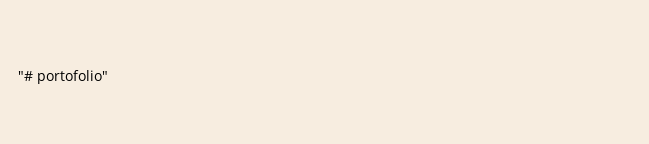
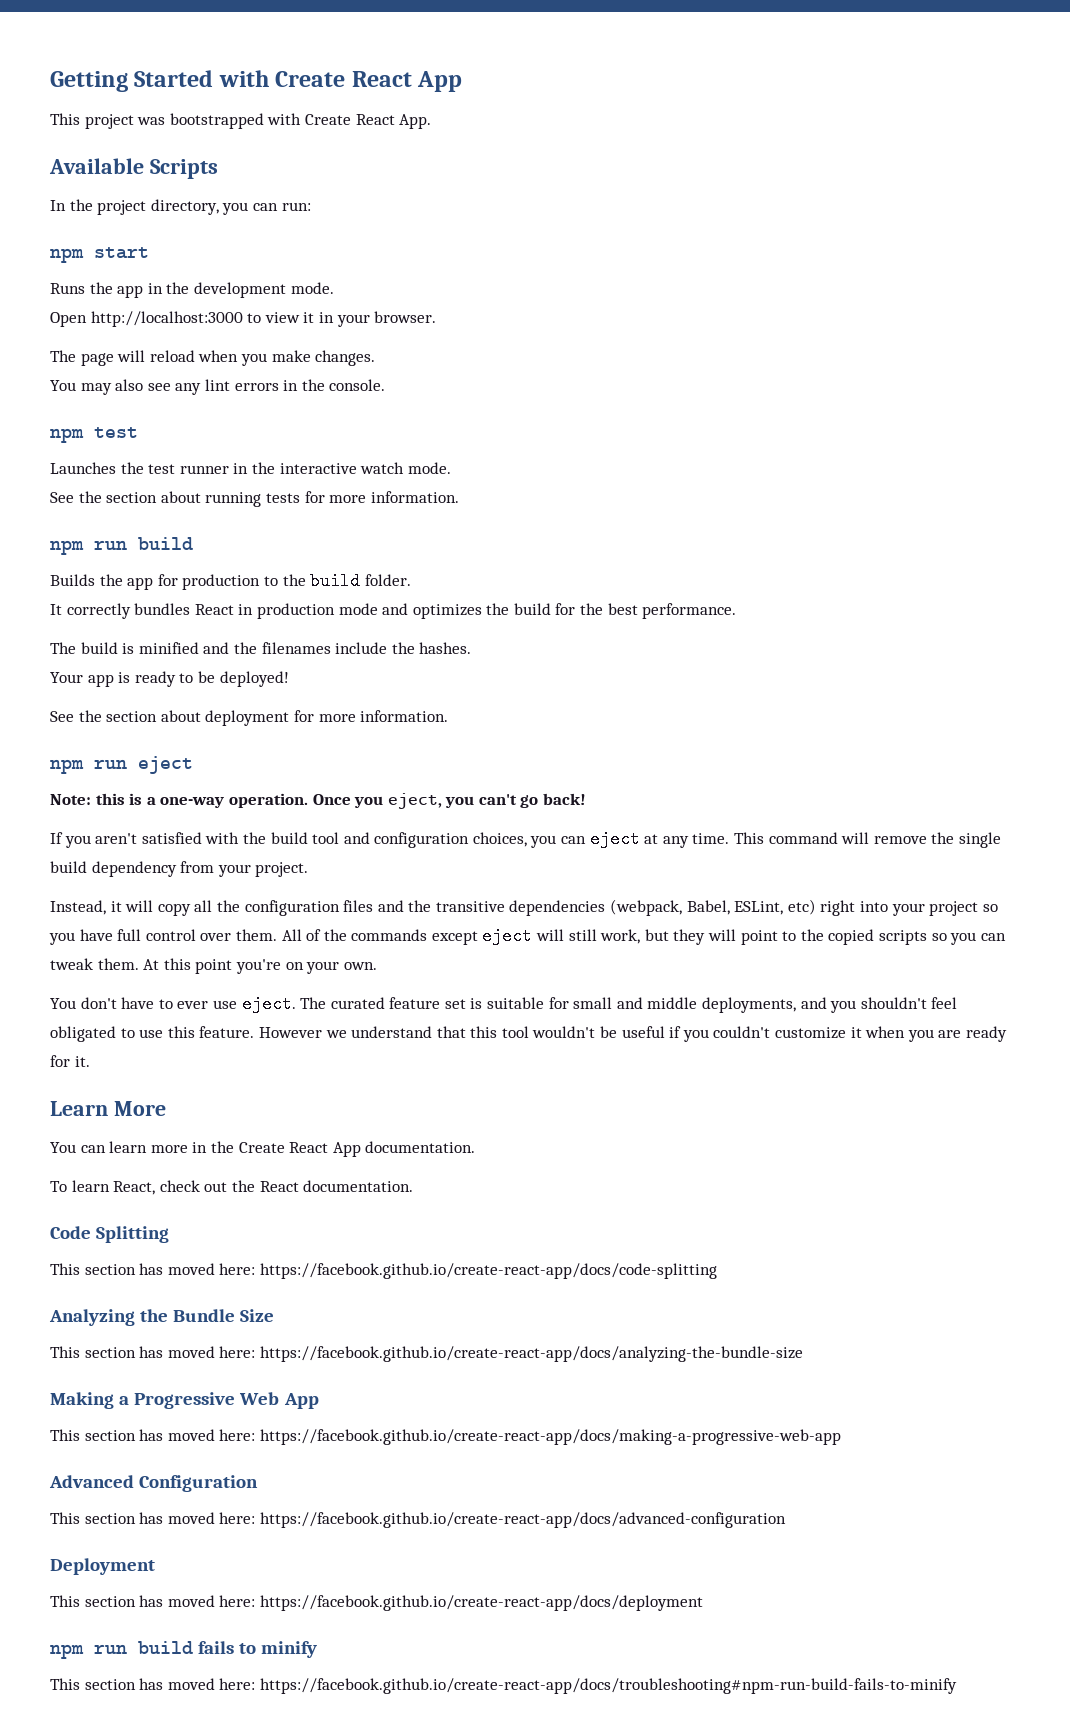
[18,70,108,84] "# portofolio" -> [50,70,463,92] [50,113,432,129] [49,158,218,179] [50,199,311,215] [50,247,149,263] [50,282,334,298] [50,311,437,327] [50,350,376,366] [50,379,386,395] [50,427,138,443] [50,462,451,474] [50,491,459,507] [50,537,193,555] [50,572,411,590] [50,603,737,619] [50,642,472,654] [50,671,289,687] [50,710,449,726] [50,756,193,774] [50,793,587,809] [50,830,1001,848] [50,861,309,877] [50,899,998,916] [49,927,1006,945] [50,958,377,974] [50,995,958,1013] [50,1026,1007,1042] [50,1055,90,1067] [50,1101,166,1116] [50,1141,476,1157] [50,1180,414,1195] [50,1226,170,1243] [50,1263,717,1279] [49,1309,275,1326] [50,1346,803,1362] [50,1392,319,1409] [50,1429,841,1445] [49,1475,259,1492] [50,1512,786,1528] [50,1558,155,1575] [50,1595,703,1611] [50,1641,318,1659] [50,1678,957,1694] Getting Started with Create React App // This project was bootstrapped with Create React App. // Available Scripts // In the project directory, you can run: // npm start // Runs the app in the development mode. // Open http://localhost:3000 to view it in your browser. // The page will reload when you make changes. // You may also see any lint errors in the console. // npm test // Launches the test runner in the interactive watch mode. // See the section about running tests for more information. // npm run build // Builds the app for production to the build folder. // It correctly bundles React in production mode and optimizes the build for the best performance. // The build is minified and the filenames include the hashes. // Your app is ready to be deployed! // See the section about deployment for more information. // npm run eject // Note: this is a one-way operation. Once you eject, you can't go back! // If you aren't satisfied with the build tool and configuration choices, you can eject at any time. This command will remove the single build dependency from your project. // Instead, it will copy all the configuration files and the transitive dependencies (webpack, Babel, ESLint, etc) right into your project so you have full control over them. All of the commands except eject will still work, but they will point to the copied scripts so you can tweak them. At this point you're on your own. // You don't have to ever use eject. The curated feature set is suitable for small and middle deployments, and you shouldn't feel obligated to use this feature. However we understand that this tool wouldn't be useful if you couldn't customize it when you are ready for it. // Learn More // You can learn more in the Create React App documentation. // To learn React, check out the React documentation. // Code Splitting // This section has moved here: https://facebook.github.io/create-react-app/docs/code-splitting // Analyzing the Bundle Size // This section has moved here: https://facebook.github.io/create-react-app/docs/analyzing-the-bundle-size // Making a Progressive Web App // This section has moved here: https://facebook.github.io/create-react-app/docs/making-a-progressive-web-app // Advanced Configuration // This section has moved here: https://facebook.github.io/create-react-app/docs/advanced-configuration // Deployment // This section has moved here: https://facebook.github.io/create-react-app/docs/deployment // npm run build fails to minify // This section has moved here: https://facebook.github.io/create-react-app/docs/troubleshooting#npm-run-build-fails-to-minify

